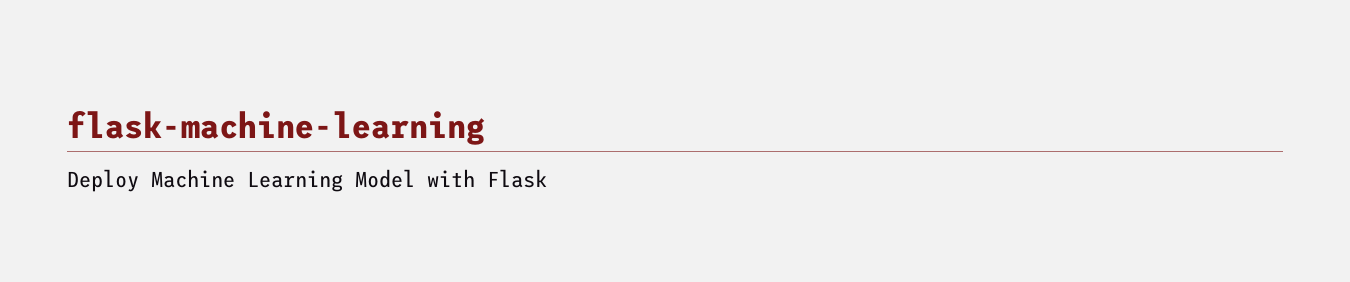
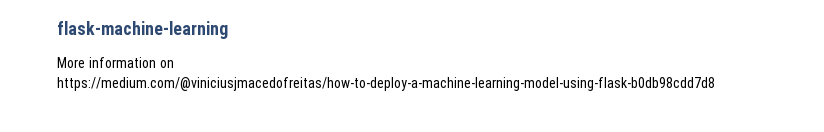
[67,169,547,192] Deploy Machine Learning Model with Flask -> [57,57,174,68] [57,77,715,91] More information on https://medium.com/@viniciusjmacedofreitas/how-to-deploy-a-machine-learning-model-using-flask-b0db98cdd7d8

